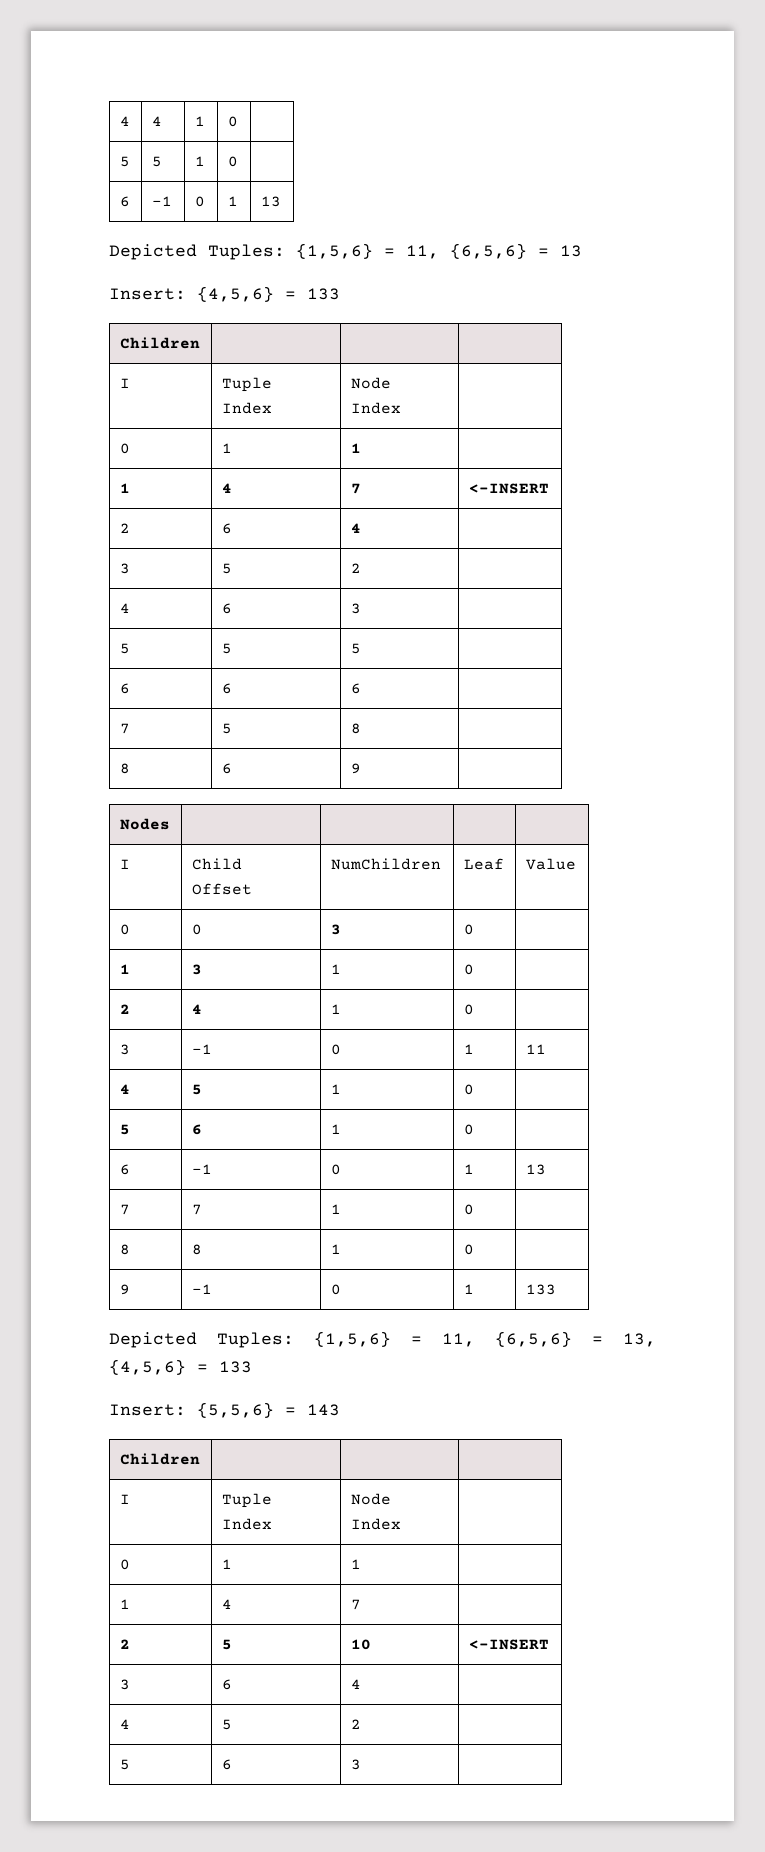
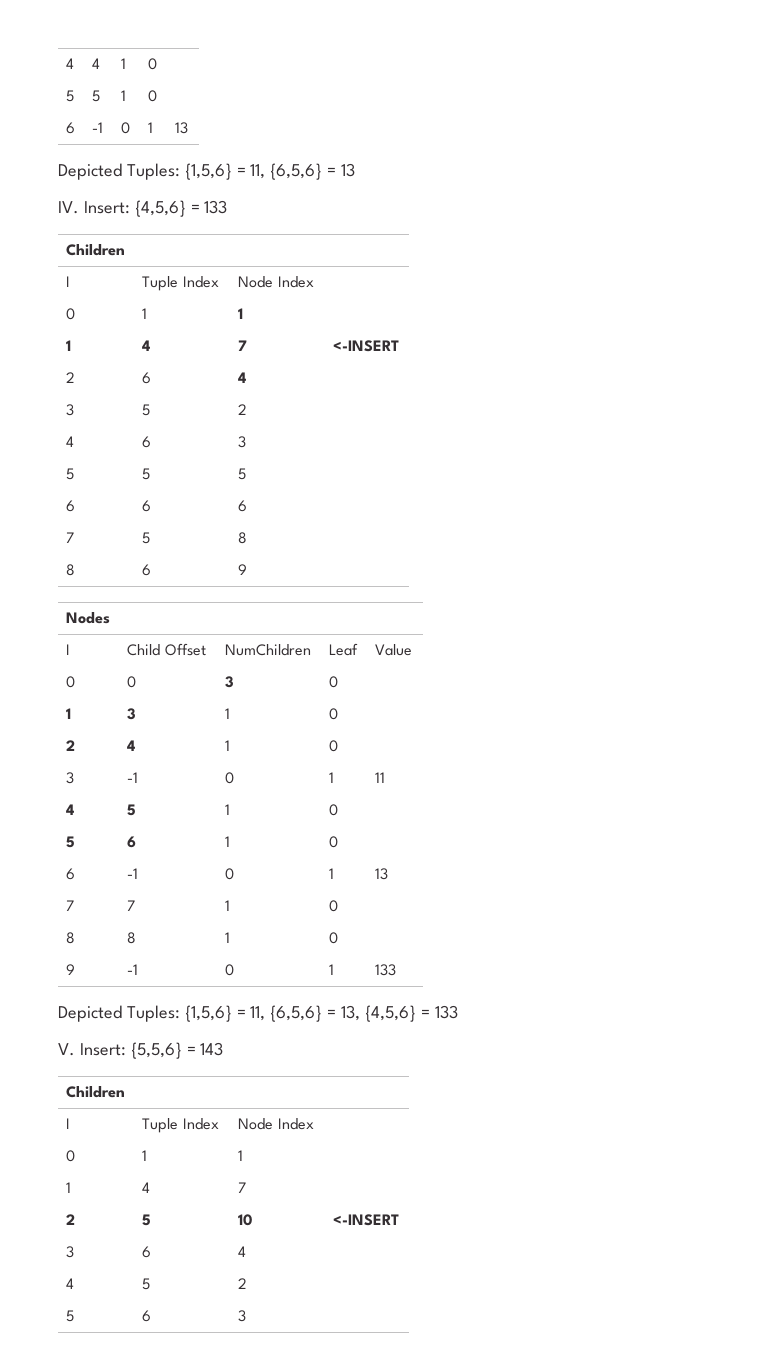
(582, 251) none -> [58,201,79,214] IV.
(252, 1367) none -> [58,1043,75,1056] V.

